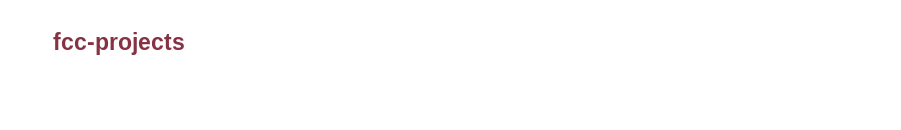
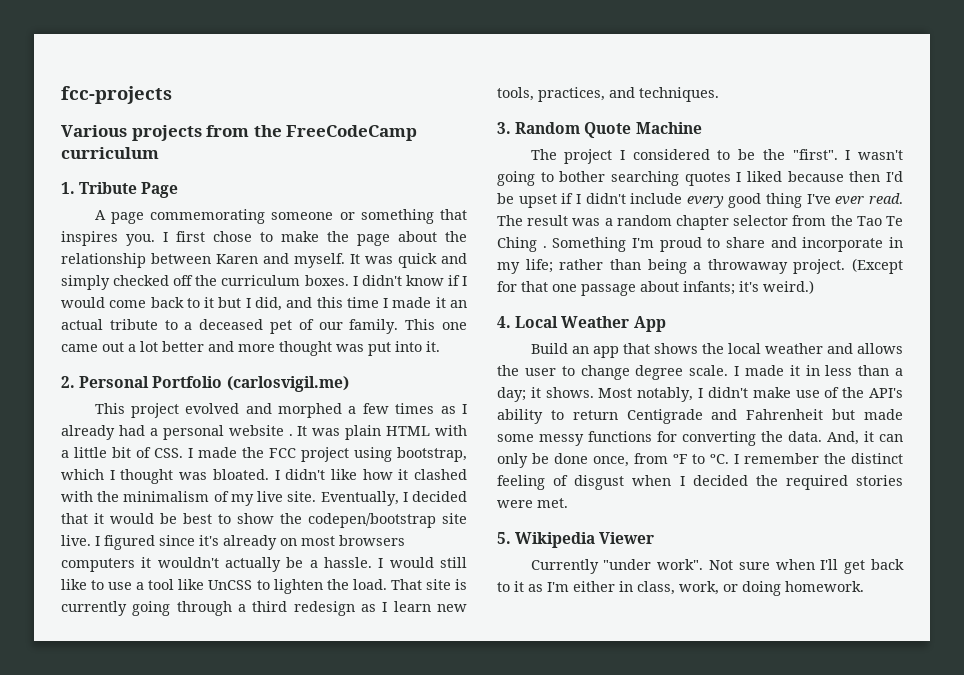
(185, 43) none -> [61,125,418,141] [61,147,159,159] [61,182,179,198] [94,209,468,224] [61,231,467,246] [61,253,467,268] [61,275,468,290] [61,297,467,311] [61,319,468,334] [61,341,440,356] [61,376,349,392] [94,403,468,418] [61,425,467,440] [61,447,467,462] [61,469,467,484] [61,491,468,506] [61,513,467,528] [61,535,405,550] [61,557,467,572] [61,579,468,594] [61,601,467,616] [497,87,719,102] [497,122,702,138] [530,149,903,164] [497,171,903,186] [497,193,903,208] [497,215,903,230] [497,237,903,252] [497,258,903,274] [497,280,814,296] [497,316,666,332] [530,343,903,358] [497,365,903,380] [497,387,903,402] [497,409,903,424] [497,431,903,446] [497,453,903,468] [497,475,903,490] [497,498,568,508] [497,532,655,548] [530,559,904,574] [497,581,864,596] // Various projects from the FreeCodeCamp curriculum // 1. Tribute Page // A page commemorating someone or something that inspires you. I first chose to make the page about the relationship between Karen and myself. It was quick and simply checked off the curriculum boxes. I didn't know if I would come back to it but I did, and this time I made it an actual tribute to a deceased pet of our family. This one came out a lot better and more thought was put into it. // 2. Personal Portfolio (carlosvigil.me) // This project evolved and morphed a few times as I already had a personal website . It was plain HTML with a little bit of CSS. I made the FCC project using bootstrap, which I thought was bloated. I didn't like how it clashed with the minimalism of my live site. Eventually, I decided that it would be best to show the codepen/bootstrap site live. I figured since it's already on most browsers computers it wouldn't actually be a hassle. I would still like to use a tool like UnCSS to lighten the load. That site is currently going through a third redesign as I learn new tools, practices, and techniques. // 3. Random Quote Machine // The project I considered to be the "first". I wasn't going to bother searching quotes I liked because then I'd be upset if I didn't include every good thing I've ever read. The result was a random chapter selector from the Tao Te Ching . Something I'm proud to share and incorporate in my life; rather than being a throwaway project. (Except for that one passage about infants; it's weird.) // 4. Local Weather App // Build an app that shows the local weather and allows the user to change degree scale. I made it in less than a day; it shows. Most notably, I didn't make use of the API's ability to return Centigrade and Fahrenheit but made some messy functions for converting the data. And, it can only be done once, from ºF to ºC. I remember the distinct feeling of disgust when I decided the required stories were met. // 5. Wikipedia Viewer // Currently "under work". Not sure when I'll get back to it as I'm either in class, work, or doing homework.

